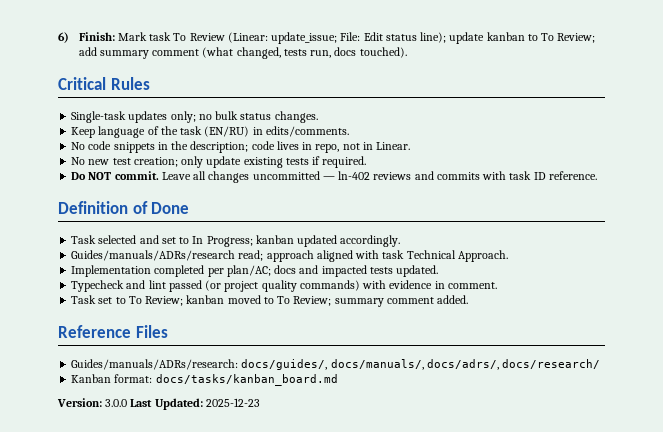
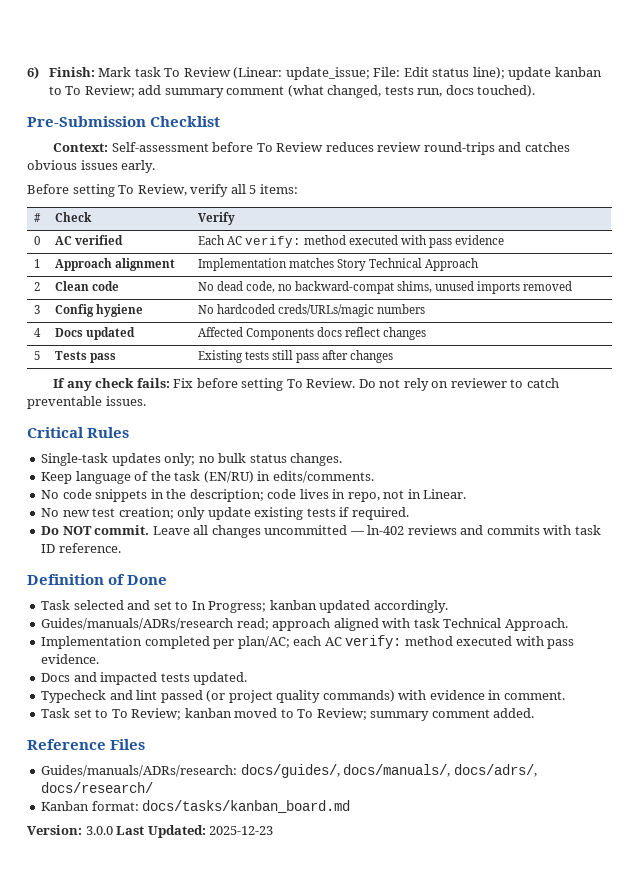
(407, 52) none -> [27,116,221,127] [53,142,570,155] [27,160,156,173] [27,184,298,197] [33,213,41,222] [54,212,92,222] [197,212,235,225] [33,236,40,245] [54,235,123,245] [197,235,505,248] [33,259,40,268] [54,258,175,271] [197,258,478,271] [33,282,40,291] [54,281,119,291] [197,281,573,294] [33,305,40,314] [54,304,143,317] [197,304,425,317] [33,328,41,337] [54,327,135,340] [197,327,426,340] [33,351,40,360] [54,351,116,363] [197,350,394,363] [53,378,559,391] [27,396,146,409] // Pre-Submission Checklist // Context: Self-assessment before To Review reduces review round-trips and catches obvious issues early. // Before setting To Review, verify all 5 items: // # | Check | Verify // 0 | AC verified | Each AC verify: method executed with pass evidence // 1 | Approach alignment | Implementation matches Story Technical Approach // 2 | Clean code | No dead code, no backward-compat shims, unused imports removed // 3 | Config hygiene | No hardcoded creds/URLs/magic numbers // 4 | Docs updated | Affected Components docs reflect changes // 5 | Tests pass | Existing tests still pass after changes // If any check fails: Fix before setting To Review. Do not rely on reviewer to catch preventable issues.
[274,265,297,274] docs -> [293,635,575,649] [41,654,100,664] [41,673,71,682] each AC verify: method executed with pass evidence. // Docs

